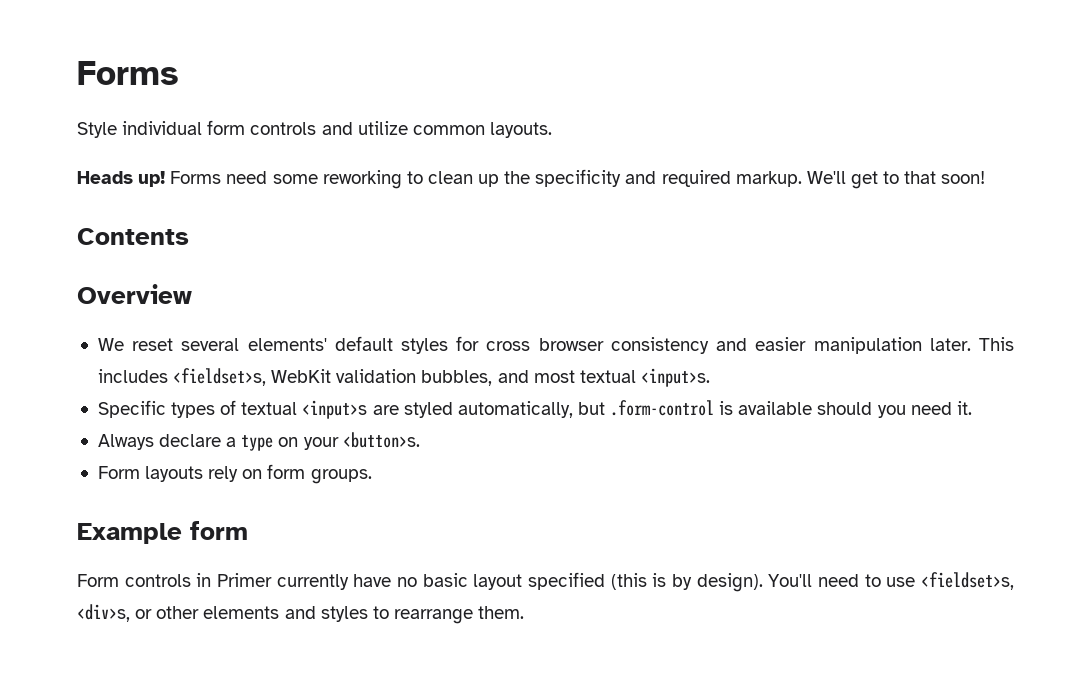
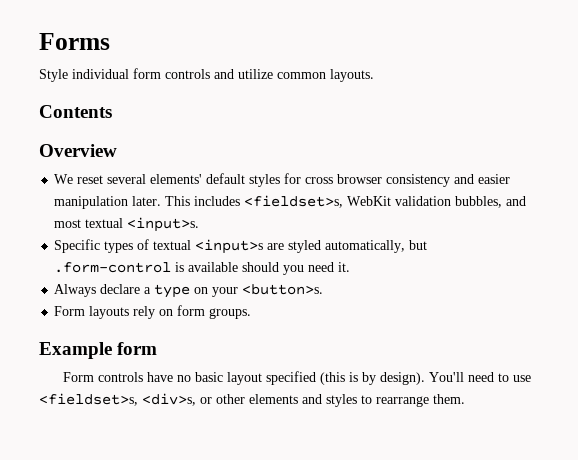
[77,169,986,189] // Heads up! Forms need some reworking to clean up the specificity and required markup. We'll get to that soon! -> (374, 75) none
[196,573,349,590] in Primer currently -> (143, 377) none

